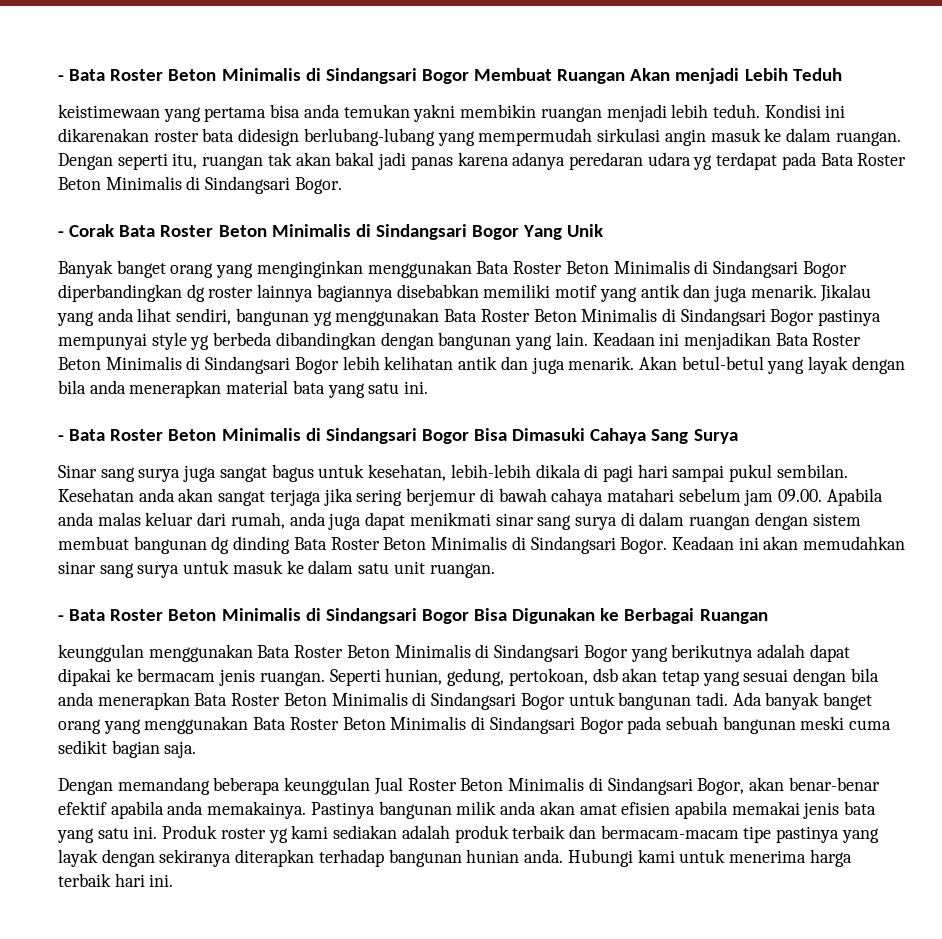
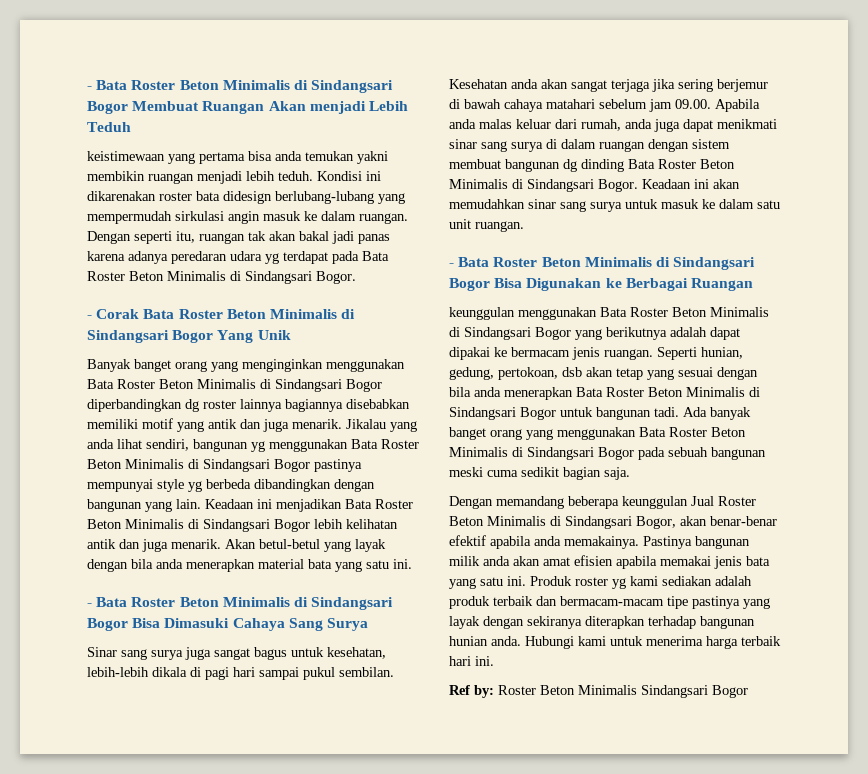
(174, 880) none -> [449,685,748,698] // Ref by: Roster Beton Minimalis Sindangsari Bogor

